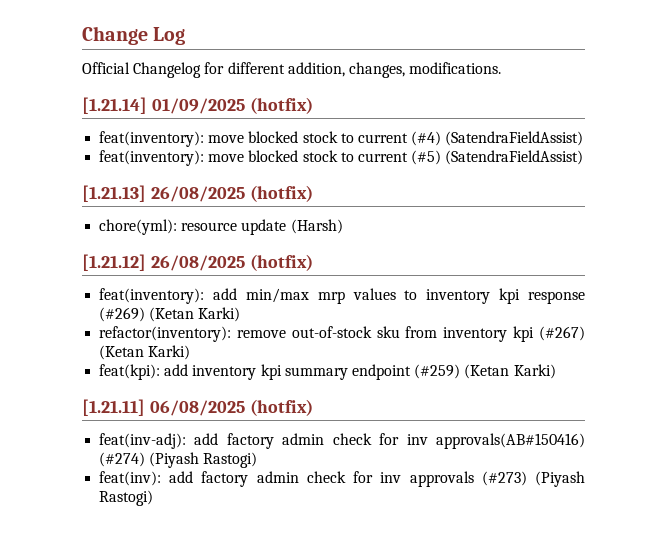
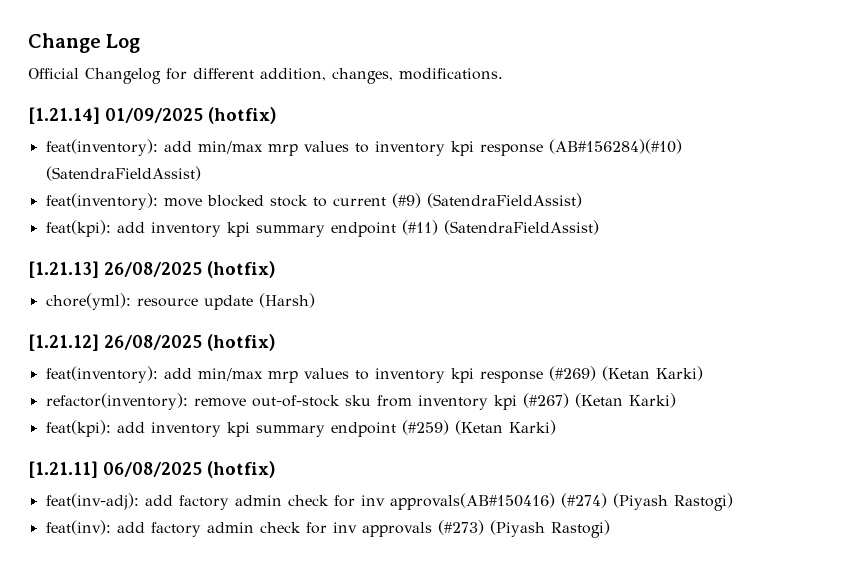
[208,131,442,146] move blocked stock to current (#4) -> [163,139,682,156] add min/max mrp values to inventory kpi response (AB#156284)(#10)
[411,150,442,165] (#5) -> [391,193,582,208] [45,220,438,237] (#9) (SatendraFieldAssist) // feat(kpi): add inventory kpi summary endpoint (#11)

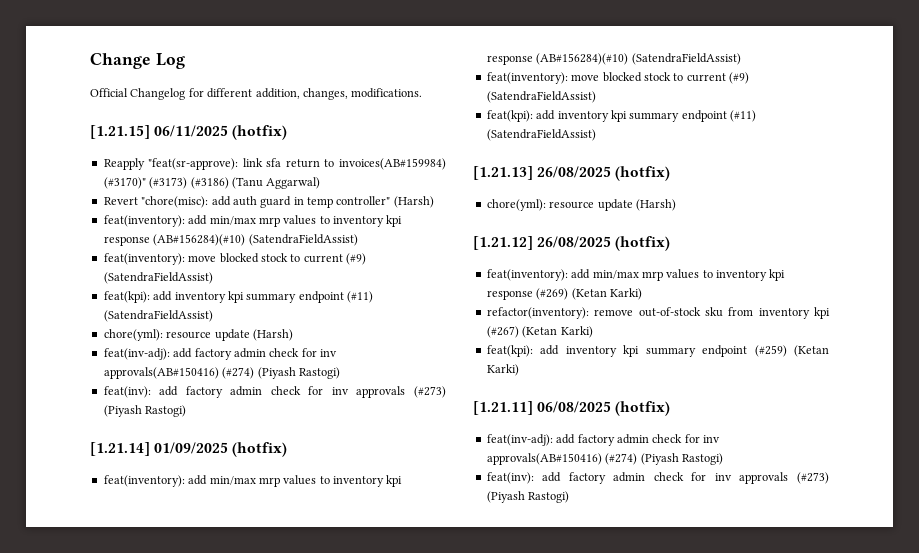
(503, 74) none -> [90,125,288,140] [103,158,446,170] [103,177,321,189] [103,196,434,208] [103,215,403,227] [103,234,358,246] [103,253,366,265] [103,272,213,284] [103,291,373,303] [103,310,213,322] [103,329,293,341] [103,348,337,360] [103,367,340,379] [103,386,446,398] [103,405,187,417] // [1.21.15] 06/11/2025 (hotfix) // Reapply "feat(sr-approve): link sfa return to invoices(AB#159984) (#3170)" (#3173) (#3186) (Tanu Aggarwal) // Revert "chore(misc): add auth guard in temp controller" (Harsh) // feat(inventory): add min/max mrp values to inventory kpi response (AB#156284)(#10) (SatendraFieldAssist) // feat(inventory): move blocked stock to current (#9) (SatendraFieldAssist) // feat(kpi): add inventory kpi summary endpoint (#11) (SatendraFieldAssist) // chore(yml): resource update (Harsh) // feat(inv-adj): add factory admin check for inv approvals(AB#150416) (#274) (Piyash Rastogi) // feat(inv): add factory admin check for inv approvals (#273) (Piyash Rastogi)

